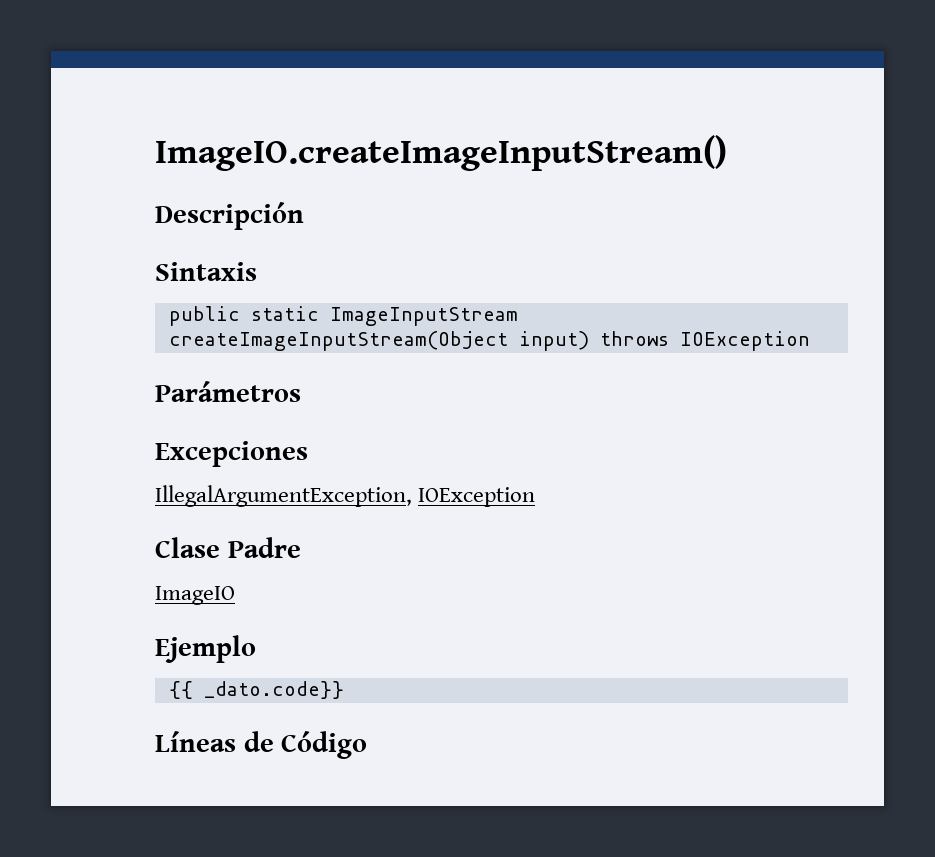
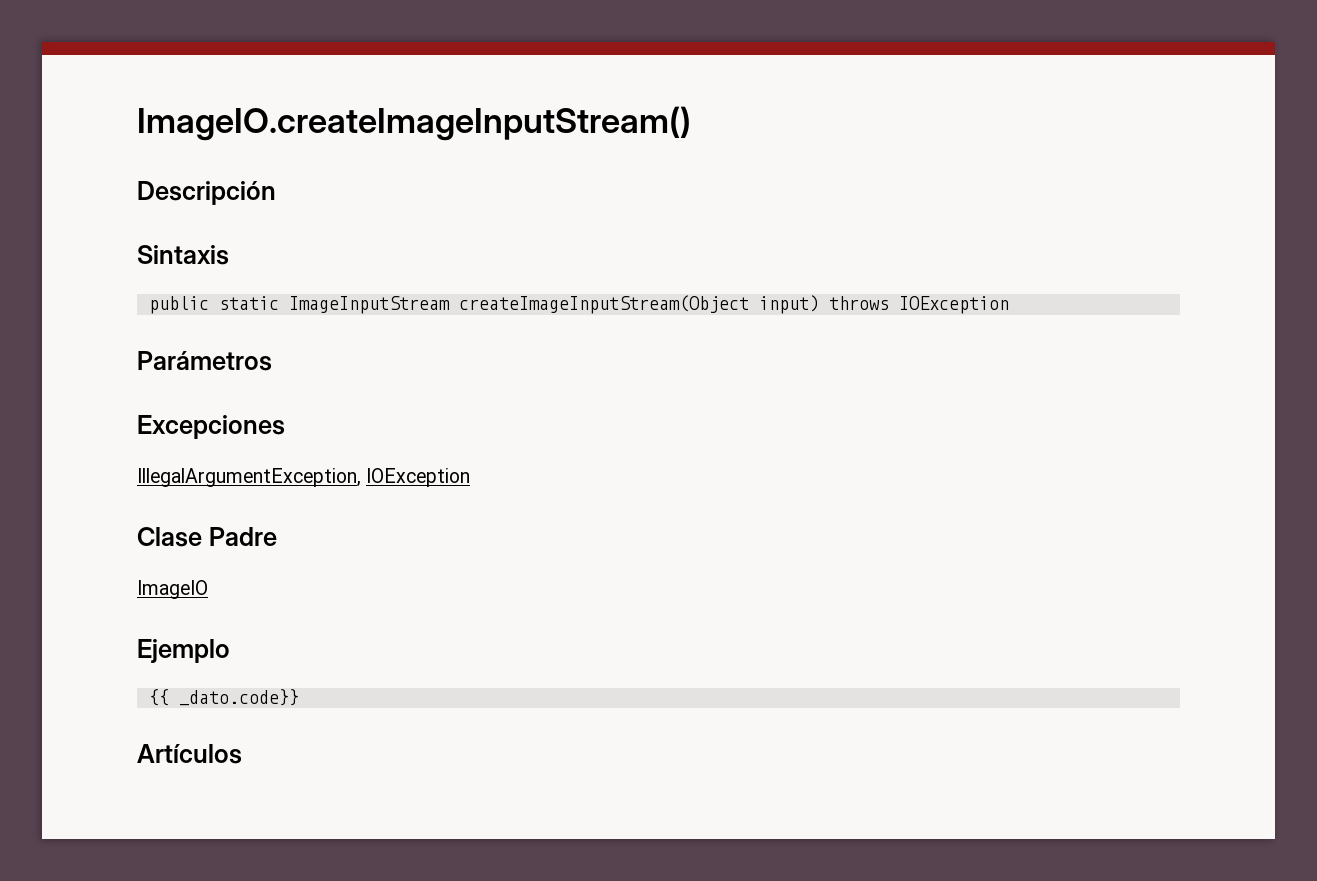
[155,731,368,759] Líneas de Código -> [137,744,242,764] Artículos

